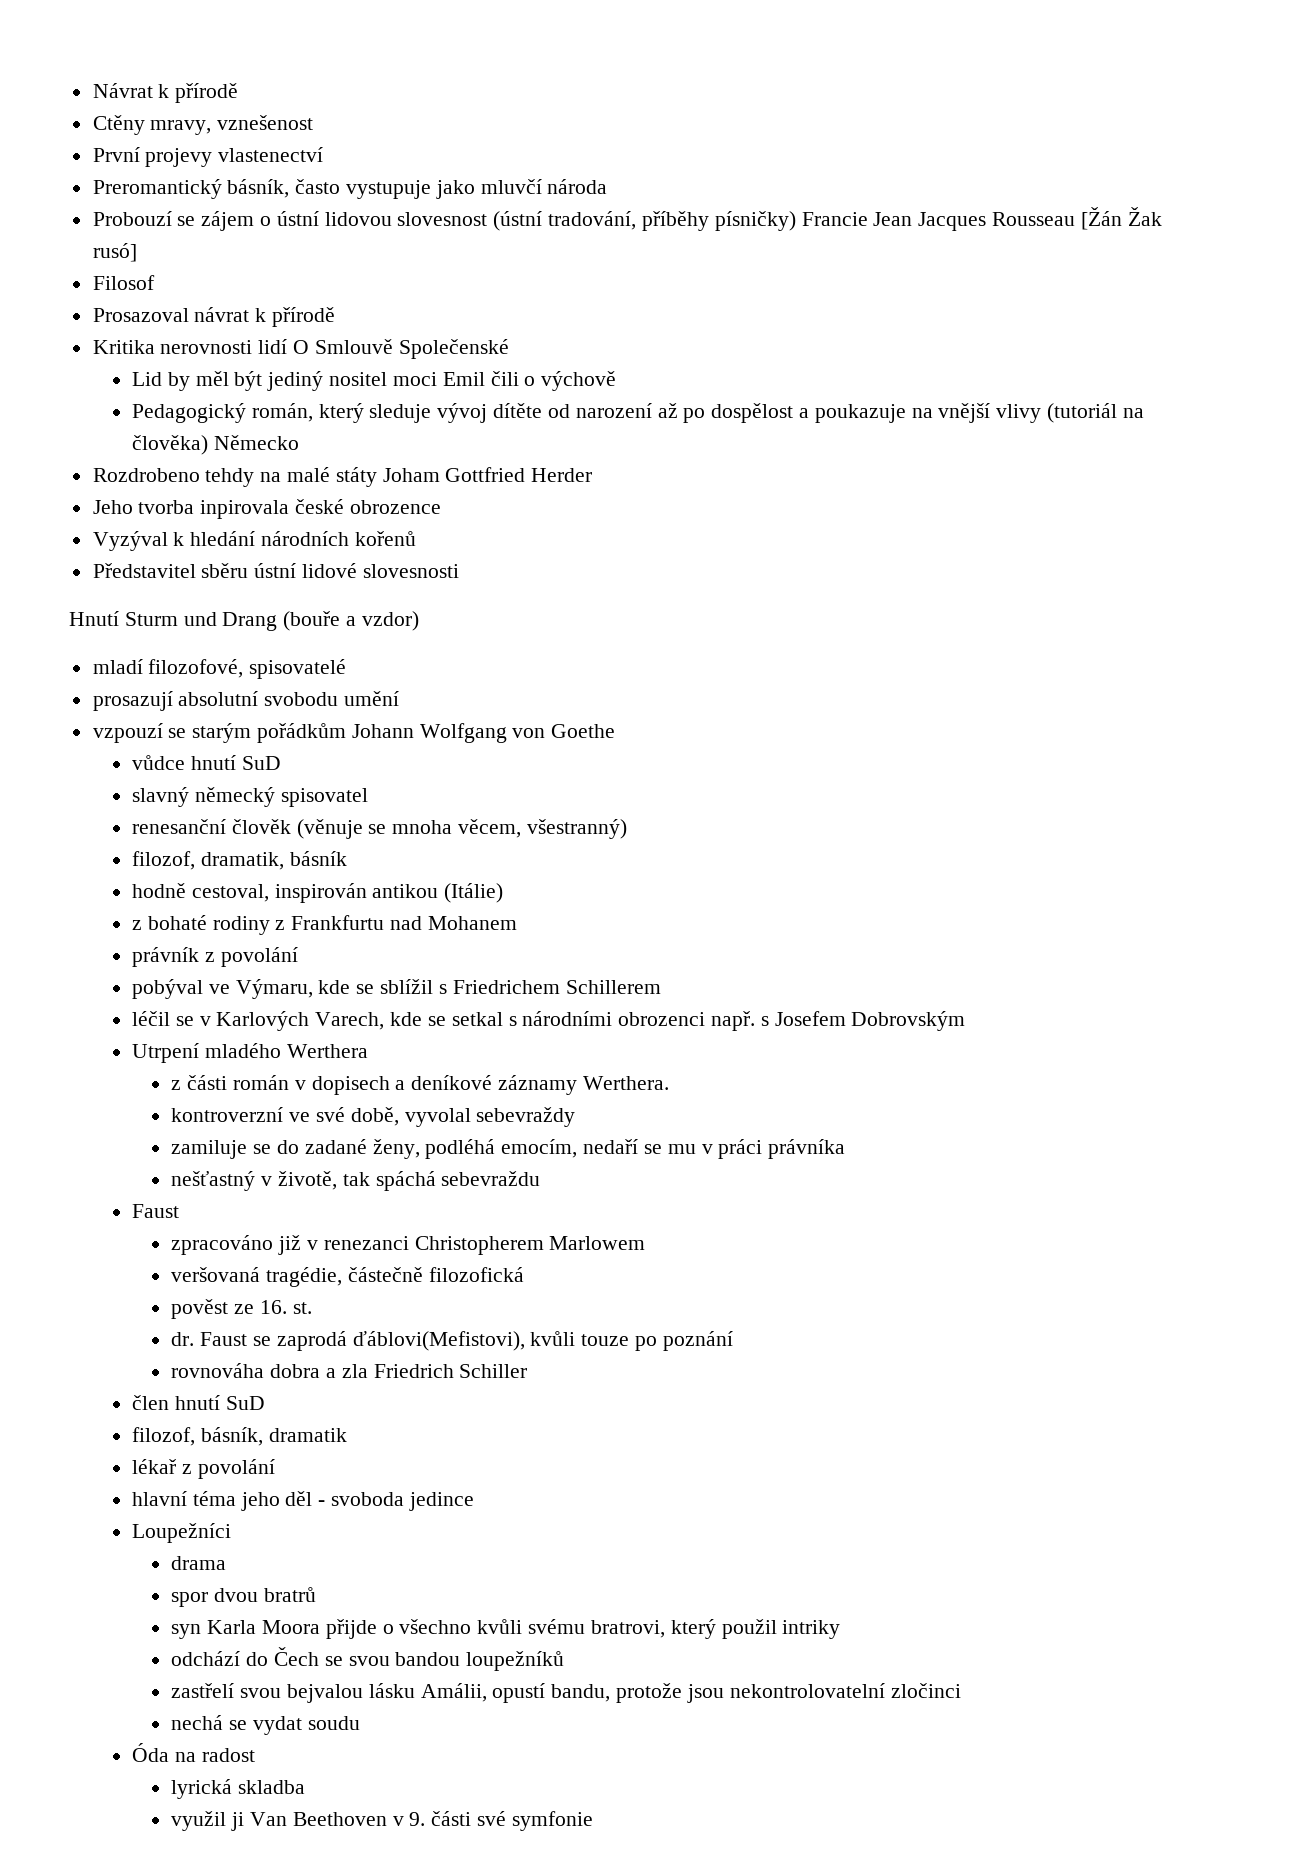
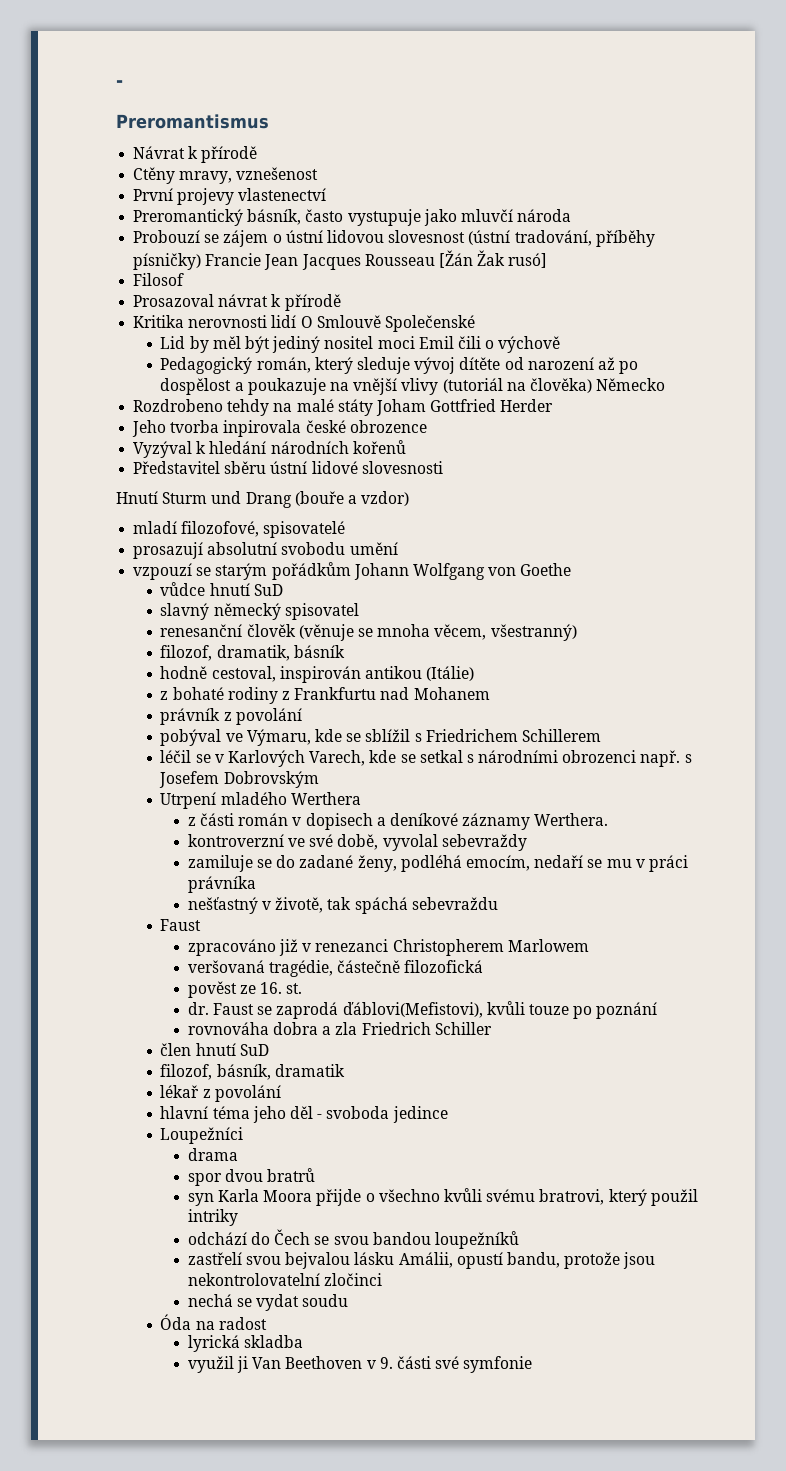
(92, 90) none -> [116,80,123,87] [116,114,269,129] - // Preromantismus //

